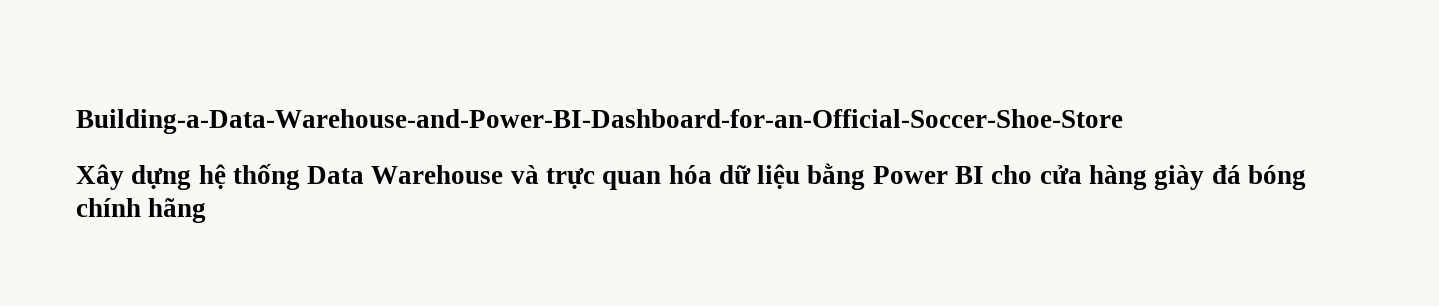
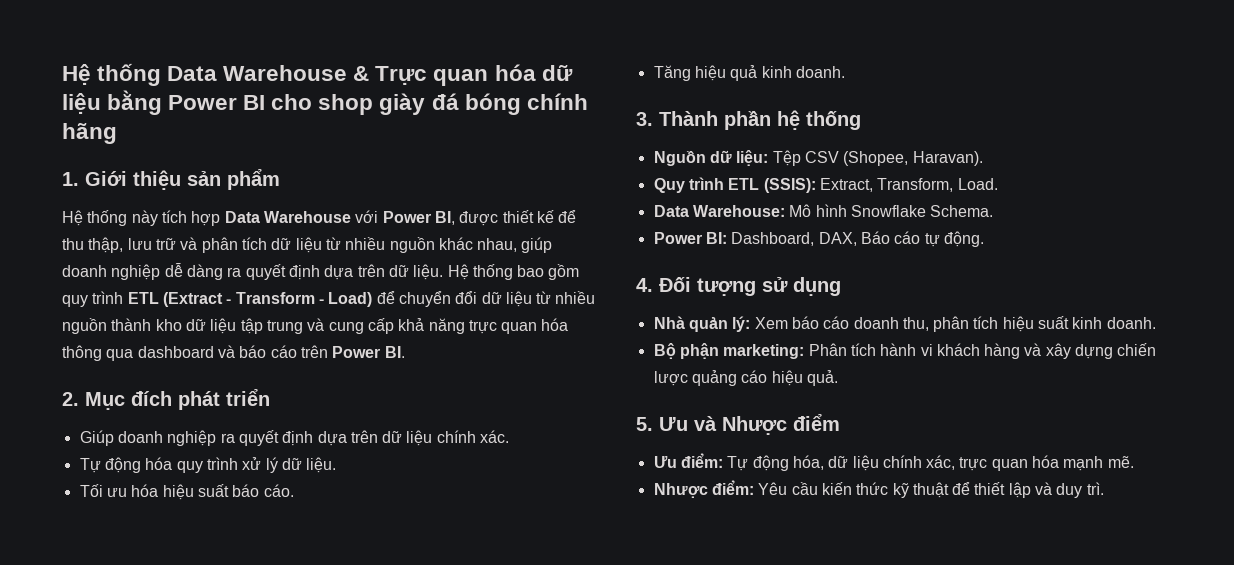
[76,109,1123,134] [76,164,226,190] Building-a-Data-Warehouse-and-Power-BI-Dashboard-for-an-Official-Soccer-Shoe-Store // Xây dựng hệ -> [62,64,91,85] Hệ
[510,165,596,189] và trực -> [353,66,428,85] & Trực
[1039,165,1147,190] cửa hàng -> [318,94,374,115] shop
(207, 210) none -> [62,169,280,190] [62,210,577,226] [62,237,553,253] [62,263,580,280] [62,291,596,307] [62,318,569,334] [62,345,405,361] [62,389,270,410] [79,430,510,446] [79,457,337,473] [79,484,294,500] [653,65,845,81] [636,110,861,130] [653,150,983,166] [653,177,998,193] [653,204,994,217] [653,231,984,247] [636,277,841,296] [653,316,1156,332] [653,343,1157,359] [653,370,838,386] [636,414,840,435] [653,453,1134,471] [653,480,1104,498] // 1. Giới thiệu sản phẩm // Hệ thống này tích hợp Data Warehouse với Power BI, được thiết kế để thu thập, lưu trữ và phân tích dữ liệu từ nhiều nguồn khác nhau, giúp doanh nghiệp dễ dàng ra quyết định dựa trên dữ liệu. Hệ thống bao gồm quy trình ETL (Extract - Transform - Load) để chuyển đổi dữ liệu từ nhiều nguồn thành kho dữ liệu tập trung và cung cấp khả năng trực quan hóa thông qua dashboard và báo cáo trên Power BI. // 2. Mục đích phát triển // Giúp doanh nghiệp ra quyết định dựa trên dữ liệu chính xác. // Tự động hóa quy trình xử lý dữ liệu. // Tối ưu hóa hiệu suất báo cáo. // Tăng hiệu quả kinh doanh. // 3. Thành phần hệ thống // Nguồn dữ liệu: Tệp CSV (Shopee, Haravan). // Quy trình ETL (SSIS): Extract, Transform, Load. // Data Warehouse: Mô hình Snowflake Schema. // Power BI: Dashboard, DAX, Báo cáo tự động. // 4. Đối tượng sử dụng // Nhà quản lý: Xem báo cáo doanh thu, phân tích hiệu suất kinh doanh. // Bộ phận marketing: Phân tích hành vi khách hàng và xây dựng chiến lược quảng cáo hiệu quả. // 5. Ưu và Nhược điểm // Ưu điểm: Tự động hóa, dữ liệu chính xác, trực quan hóa mạnh mẽ. // Nhược điểm: Yêu cầu kiến thức kỹ thuật để thiết lập và duy trì.

